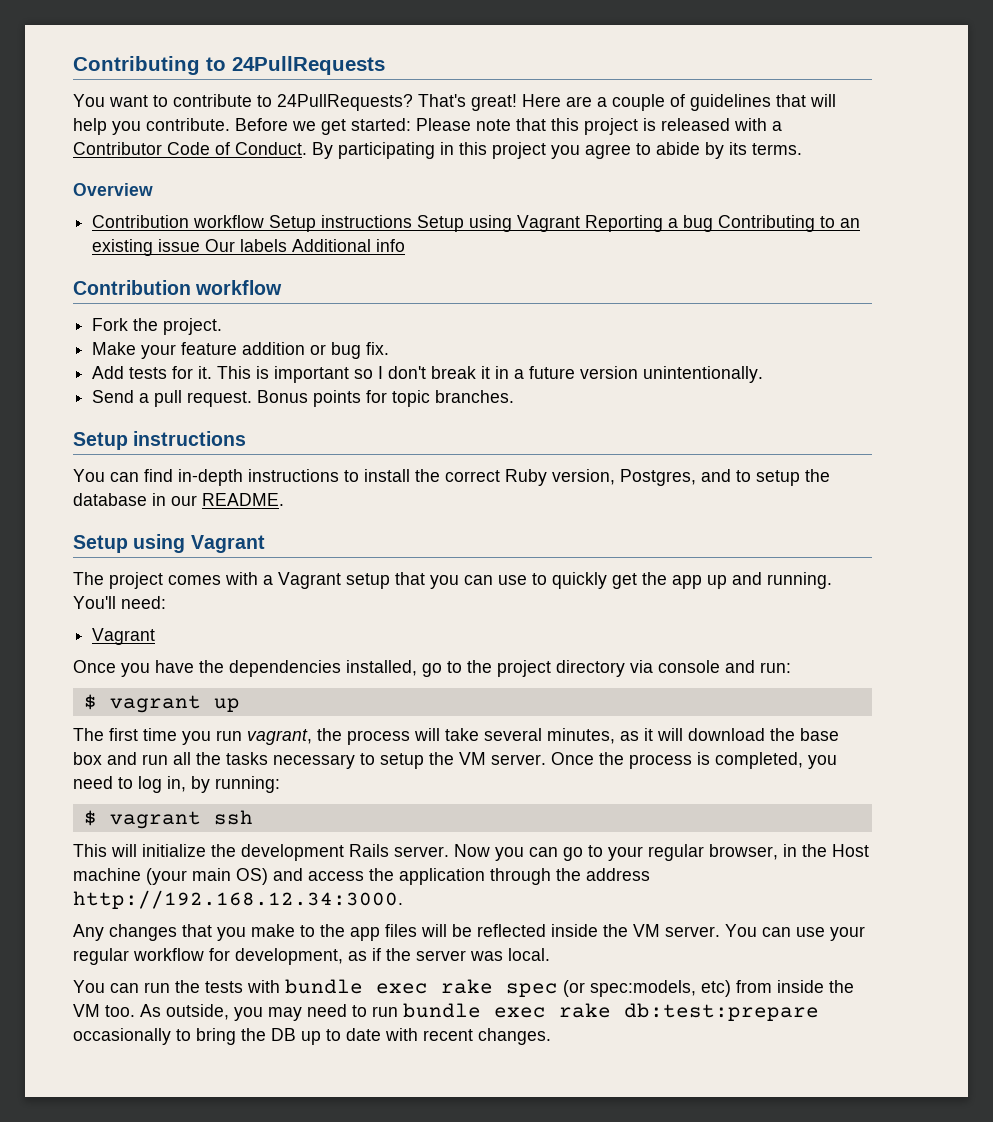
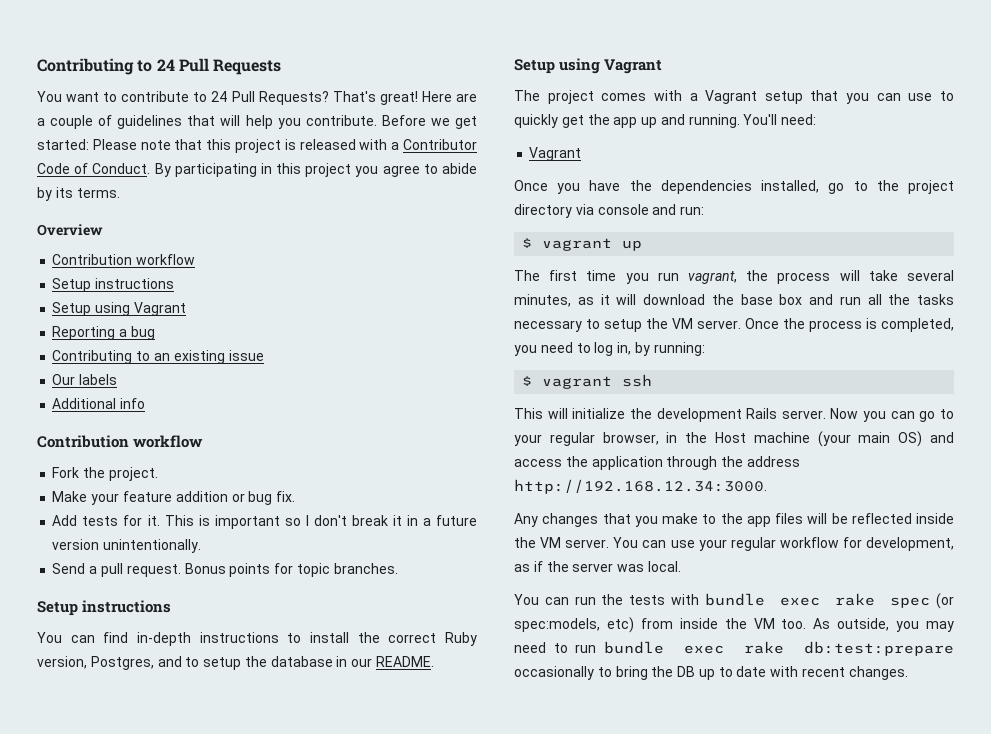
[73,56,385,75] Contributing to 24PullRequests -> [37,58,282,75] Contributing to 24 Pull Requests
[277,94,413,111] 24PullRequests? -> [211,91,329,105] 24 Pull Requests?
[269,215,581,232] Setup instructions Setup using Vagrant -> [52,278,175,292] [52,302,186,316] // Setup instructions // Setup using Vagrant //
(714, 223) none -> (155, 333) //
(201, 245) none -> (264, 355) //
(288, 245) none -> (118, 379) //

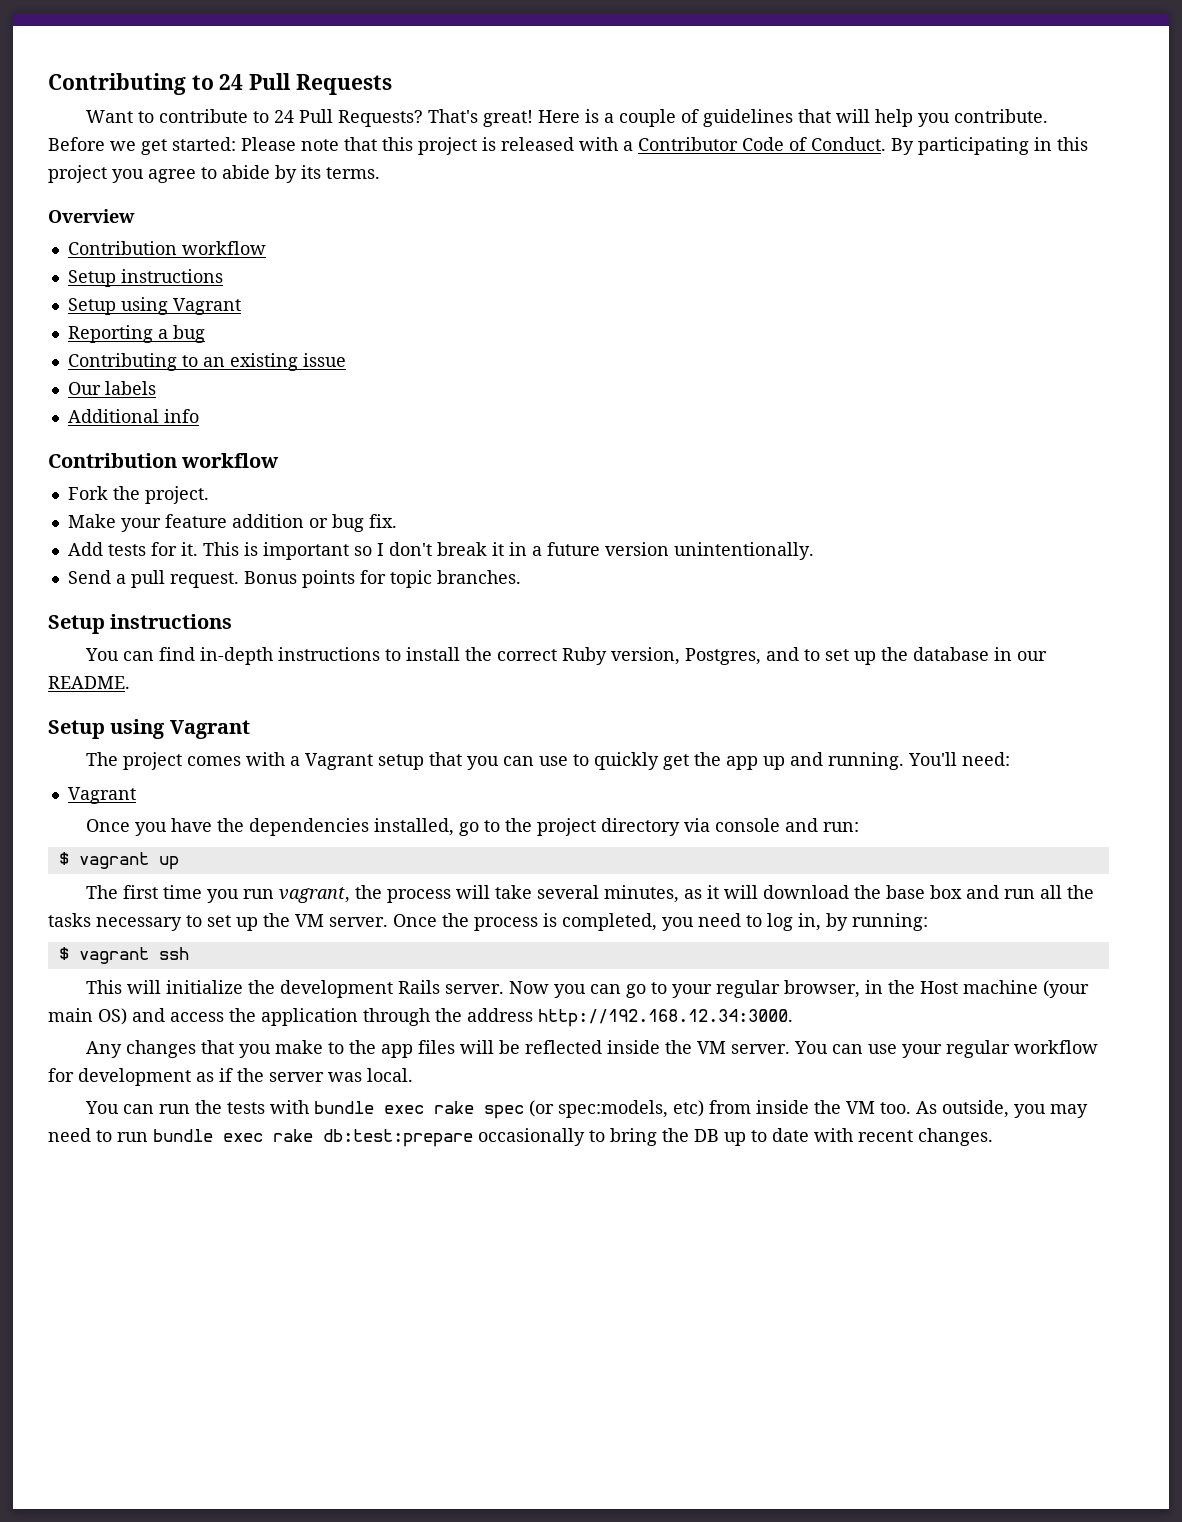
[37,91,100,102] You want -> [86,110,134,123] Want
[455,93,477,102] are -> [585,109,600,123] is
[203,657,242,670] setup -> [825,649,877,665] set up
[604,319,642,332] setup -> [207,915,258,931] set up
[866,537,954,551] development, -> [78,1068,191,1086] development

